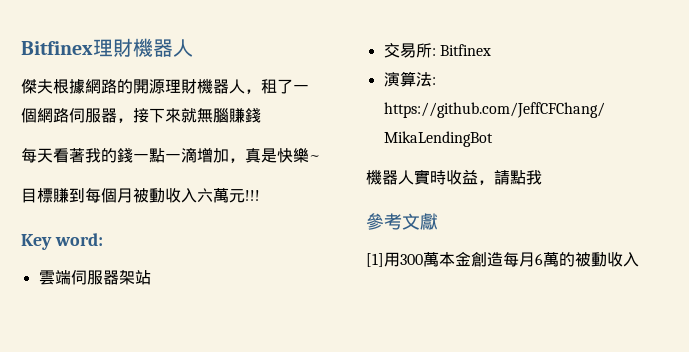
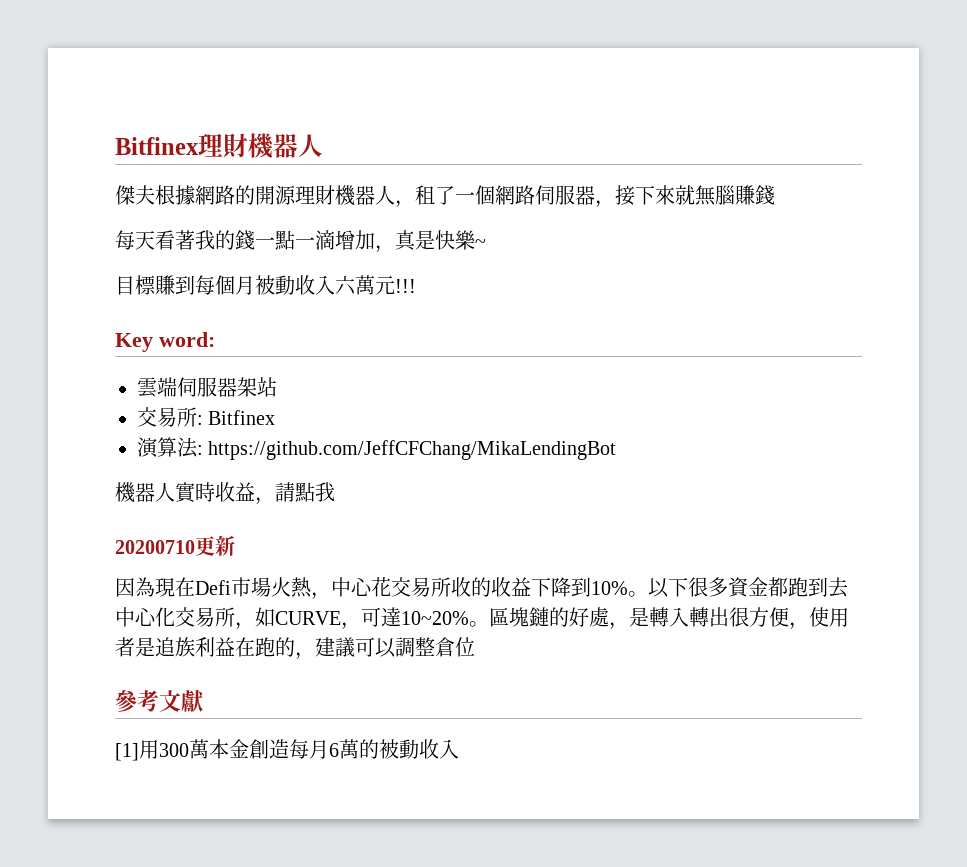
(542, 177) none -> [115,535,235,556] [115,577,848,600] [115,607,849,630] [115,637,475,660] // 20200710更新 // 因為現在Defi市場火熱，中心花交易所收的收益下降到10%。以下很多資金都跑到去中心化交易所，如CURVE，可達10~20%。區塊鏈的好處，是轉入轉出很方便，使用者是追族利益在跑的，建議可以調整倉位

